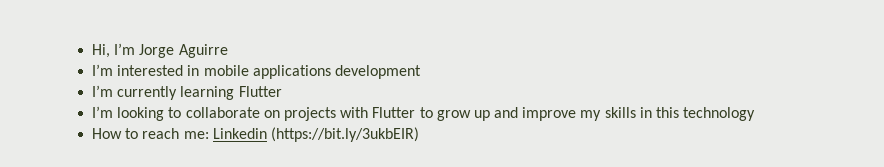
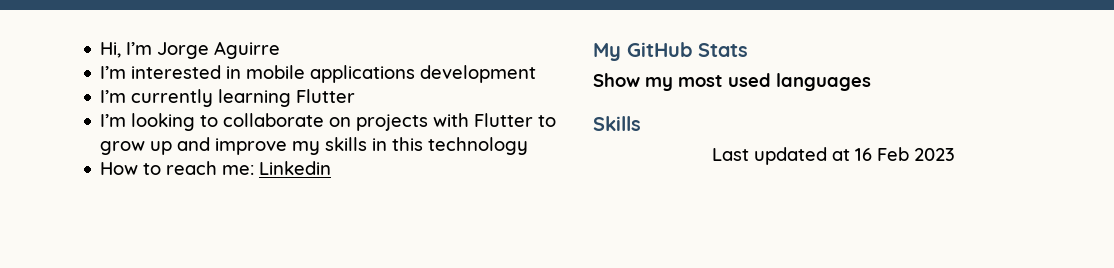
[270,127,419,142] (https://bit.ly/3ukbEIR) -> [593,42,748,61] [593,73,871,91] [593,116,641,131] [711,147,955,165] // My GitHub Stats // Show my most used languages // Skills // Last updated at 16 Feb 2023

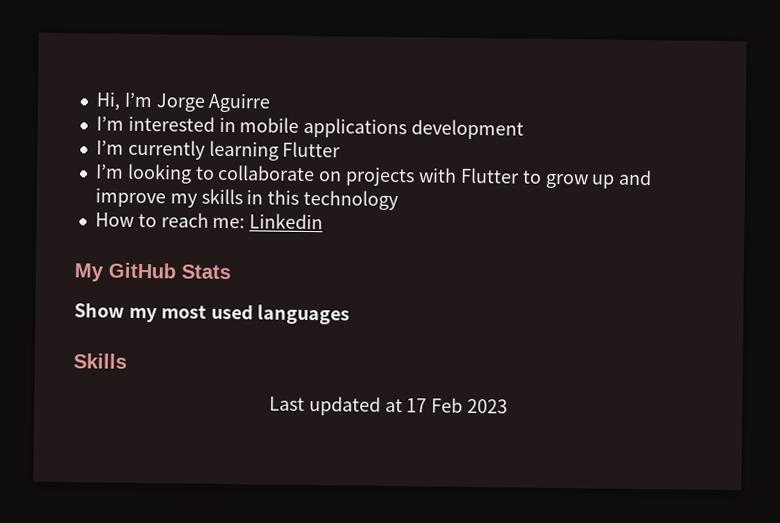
[854,148,872,161] 16 -> [406,398,428,413] 17

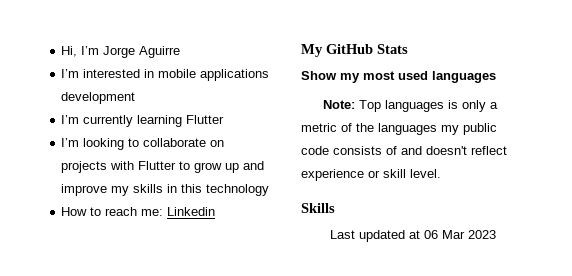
(351, 314) none -> [323,100,499,112] [301,123,497,135] [301,146,507,155] [301,169,441,181] // Note: Top languages is only a metric of the languages my public code consists of and doesn't reflect experience or skill level.
[406,397,464,413] 17 Feb -> [424,230,465,239] 06 Mar

